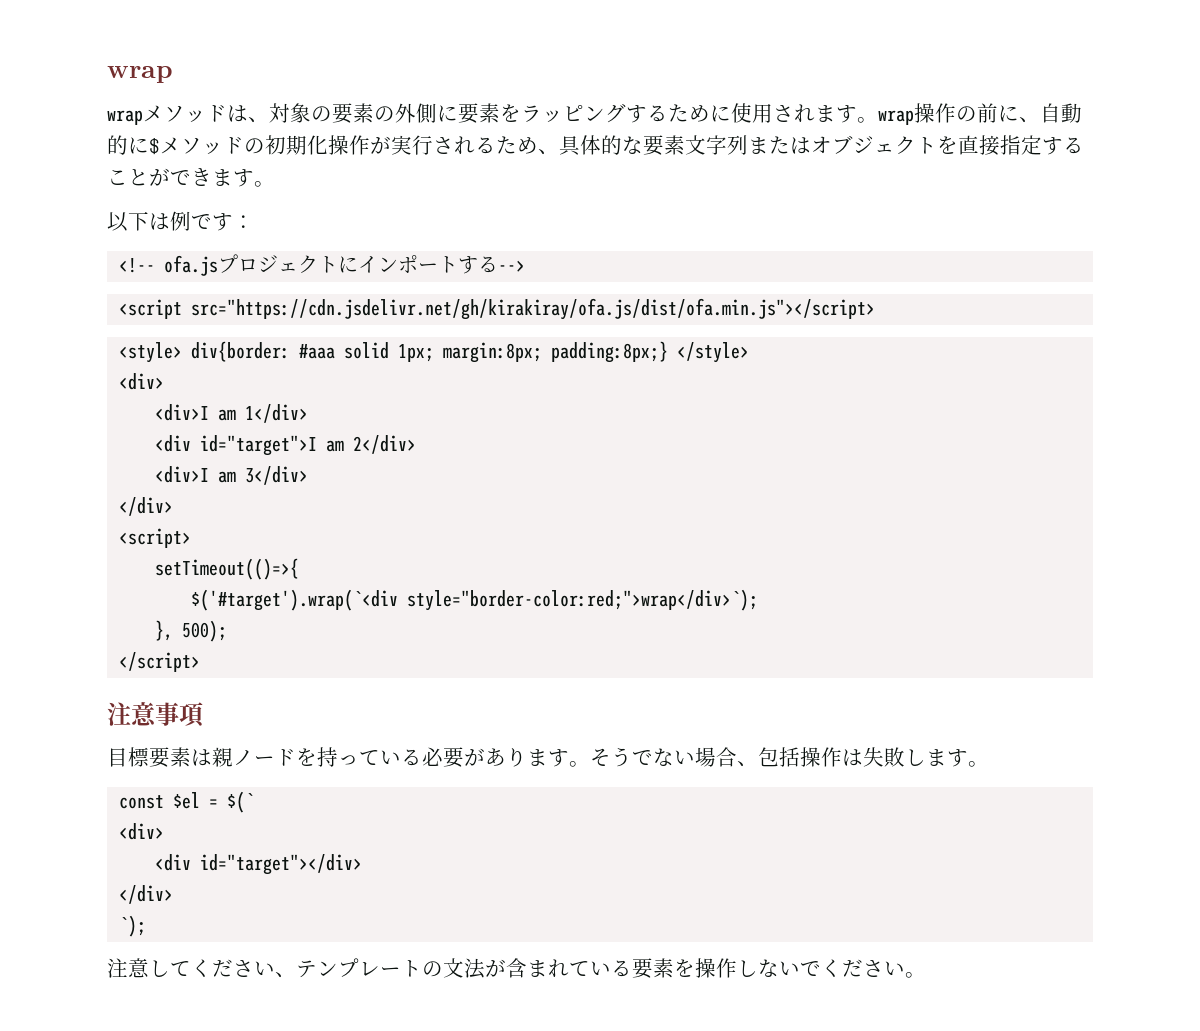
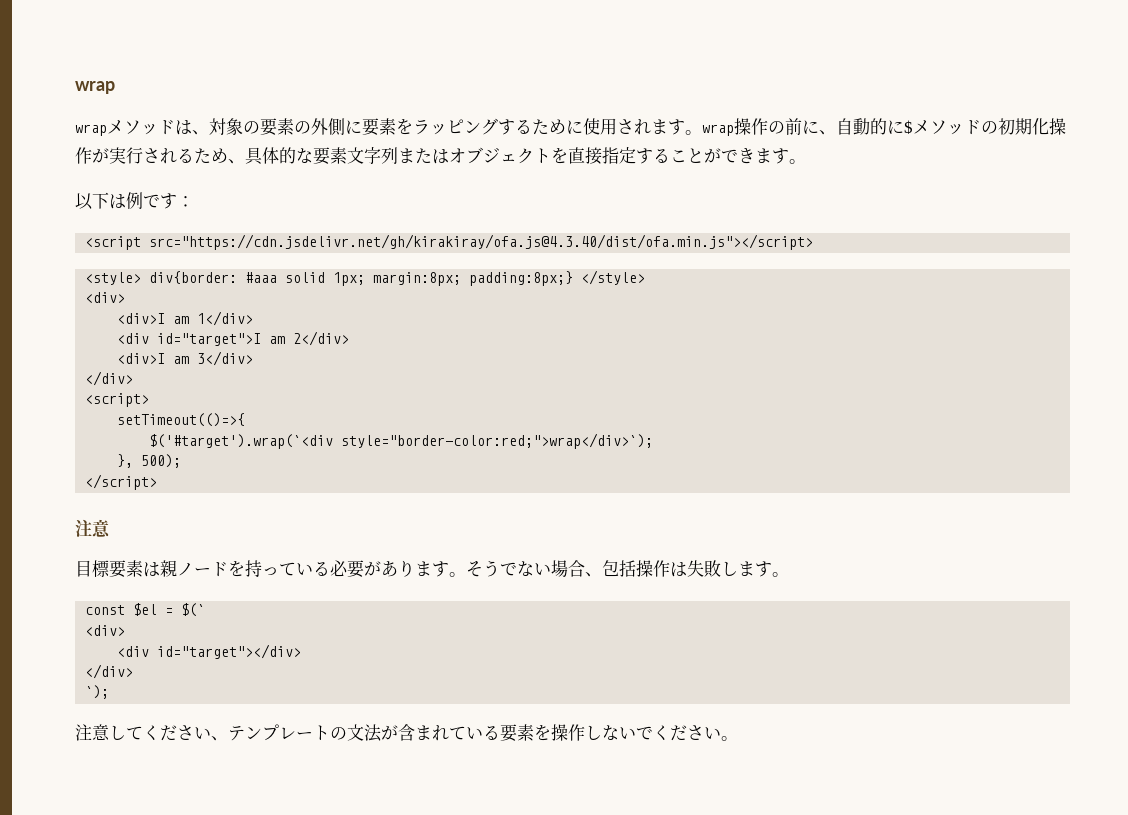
[119,254,526,276] // <!-- ofa.jsプロジェクトにインポートする--> -> (194, 201) none
[191,298,876,320] src="https://cdn.jsdelivr.net/gh/kirakiray/ofa.js/dist/ofa.min.js"></script> -> [149,234,814,250] src="https://cdn.jsdelivr.net/gh/kirakiray/ofa.js@4.3.40/dist/ofa.min.js"></script>
[155,702,204,727] 事項 -> (110, 528) none

